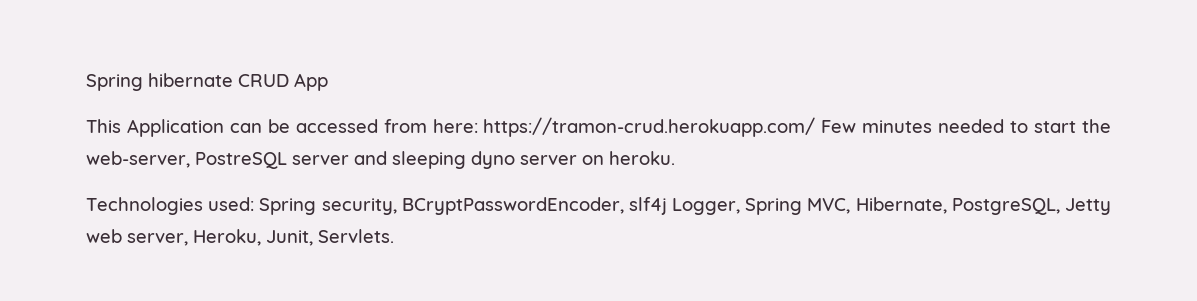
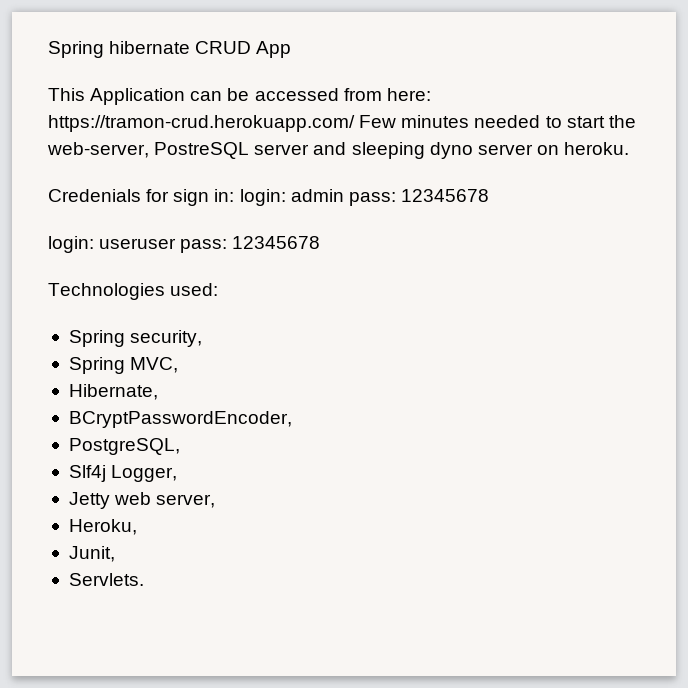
(675, 158) none -> [48,189,489,206] [48,236,321,253] // Credenials for sign in: login: admin pass: 12345678 // login: useruser pass: 12345678
(255, 204) none -> (219, 289) //
[401,197,741,215] BCryptPasswordEncoder, slf4j Logger, -> (203, 338) //
(851, 206) none -> (179, 365) //
(947, 205) none -> [68,411,292,428] // BCryptPasswordEncoder, //
(1060, 206) none -> [68,465,178,482] // Slf4j Logger, //
(188, 239) none -> (216, 501) //
(261, 237) none -> (137, 527) //
(313, 238) none -> (115, 554) //

